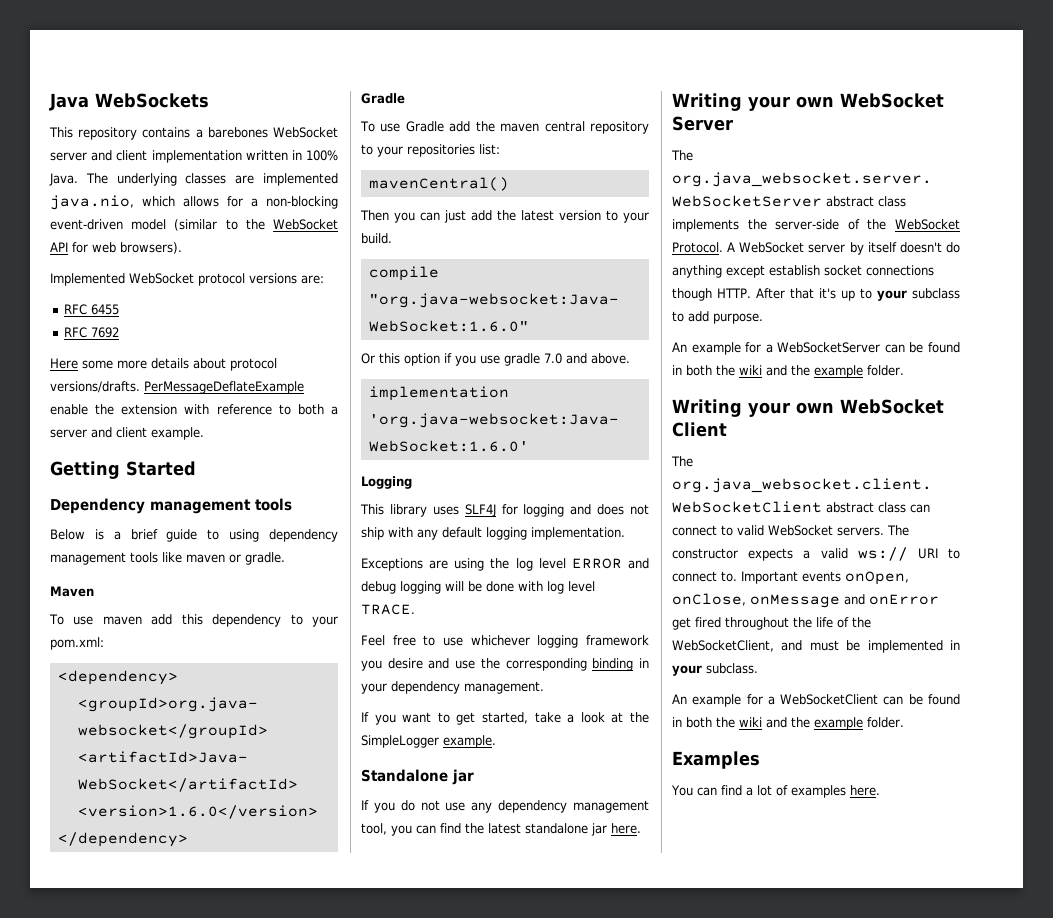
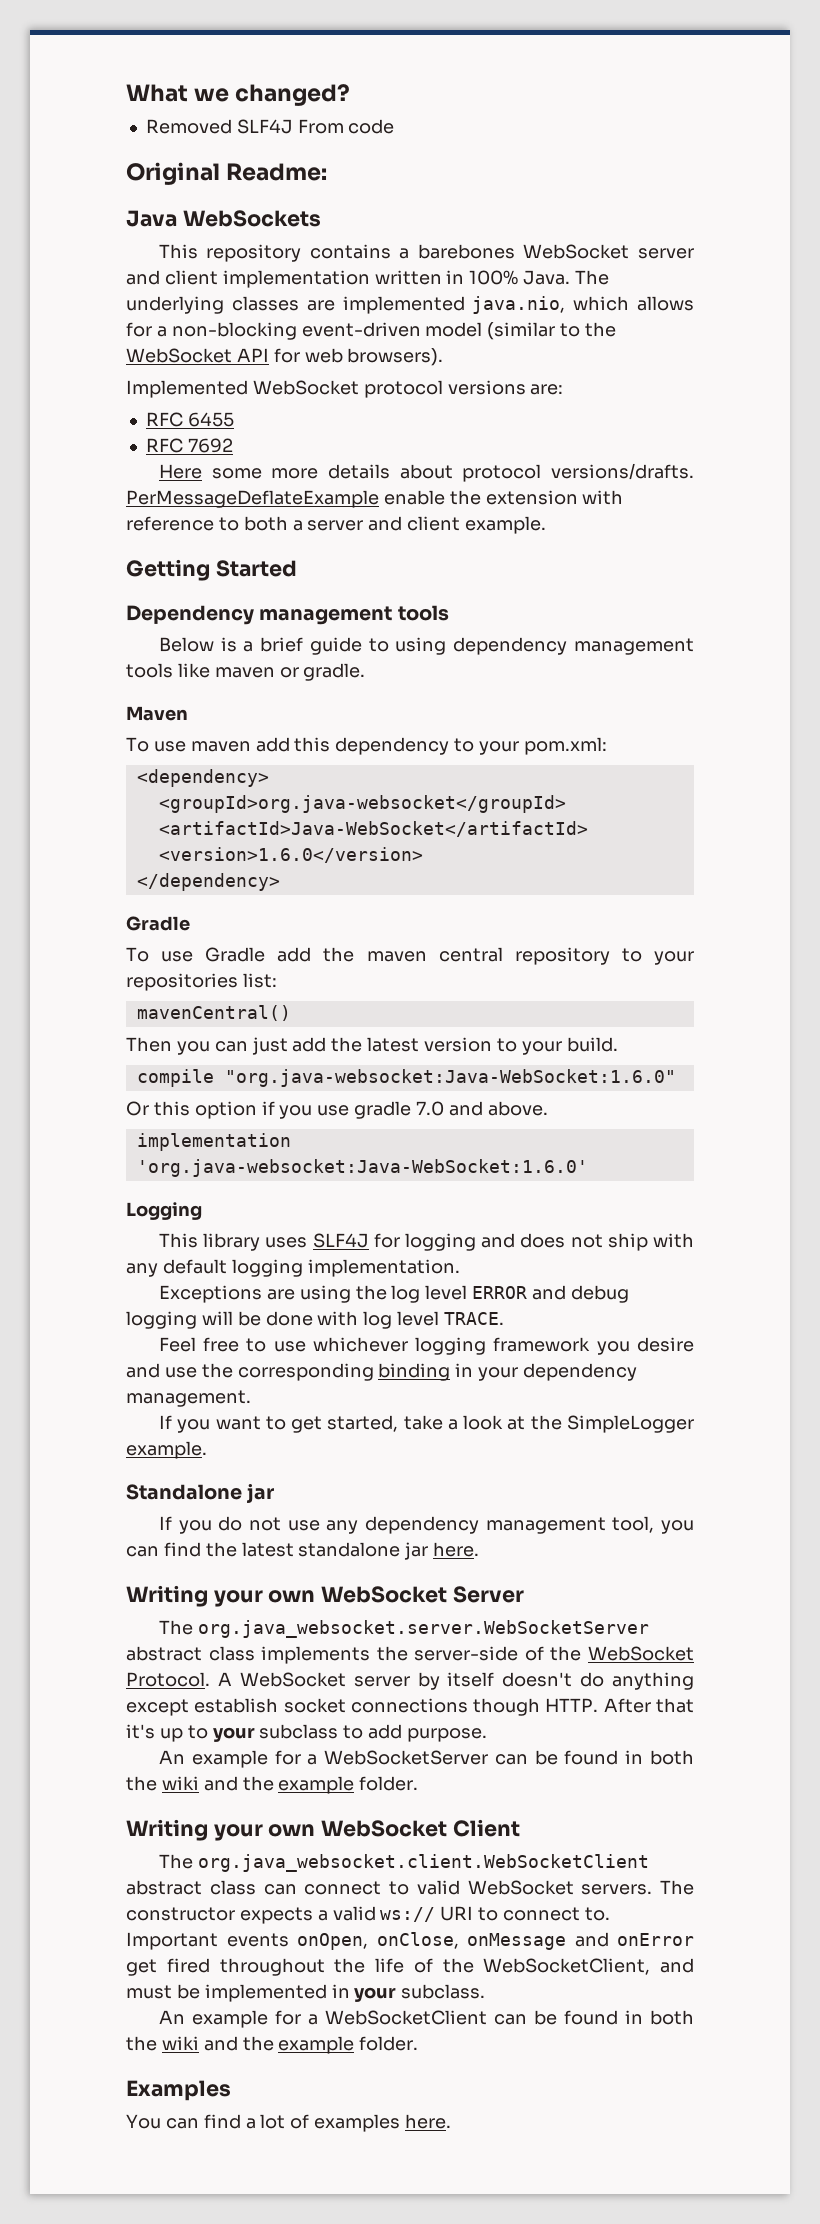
(49, 102) none -> [126,84,351,106] [145,119,395,134] [126,162,328,185] What we changed? // Removed SLF4J From code // Original Readme: //

